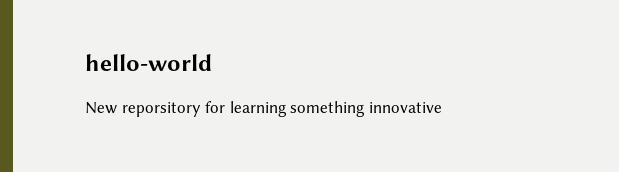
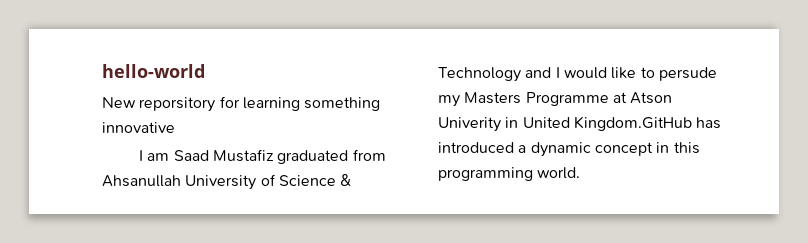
(442, 107) none -> [139,149,386,164] [102,174,352,190] [438,67,717,82] [438,92,673,107] [438,116,722,132] [438,142,700,157] [438,167,581,181] // I am Saad Mustafiz graduated from Ahsanullah University of Science & Technology and I would like to persude my Masters Programme at Atson Univerity in United Kingdom.GitHub has introduced a dynamic concept in this programming world.

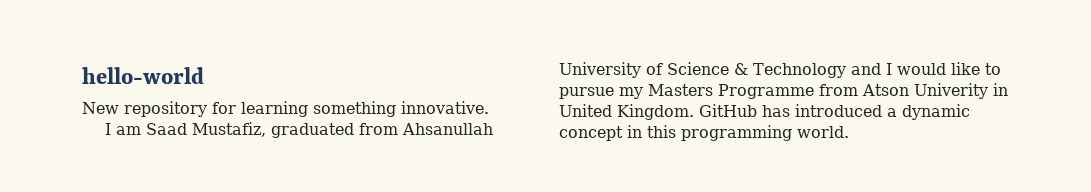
[139,97,216,112] reporsitory -> [124,101,207,117] repository
[102,122,175,133] innovative -> [401,101,489,114] innovative.
[213,149,275,162] Mustafiz -> [192,122,267,137] Mustafiz,
[658,67,717,81] persude -> [559,87,614,99] pursue
[612,92,627,103] at -> [819,84,858,96] from
[573,116,692,131] Kingdom.GitHub -> [617,104,757,120] Kingdom. GitHub

